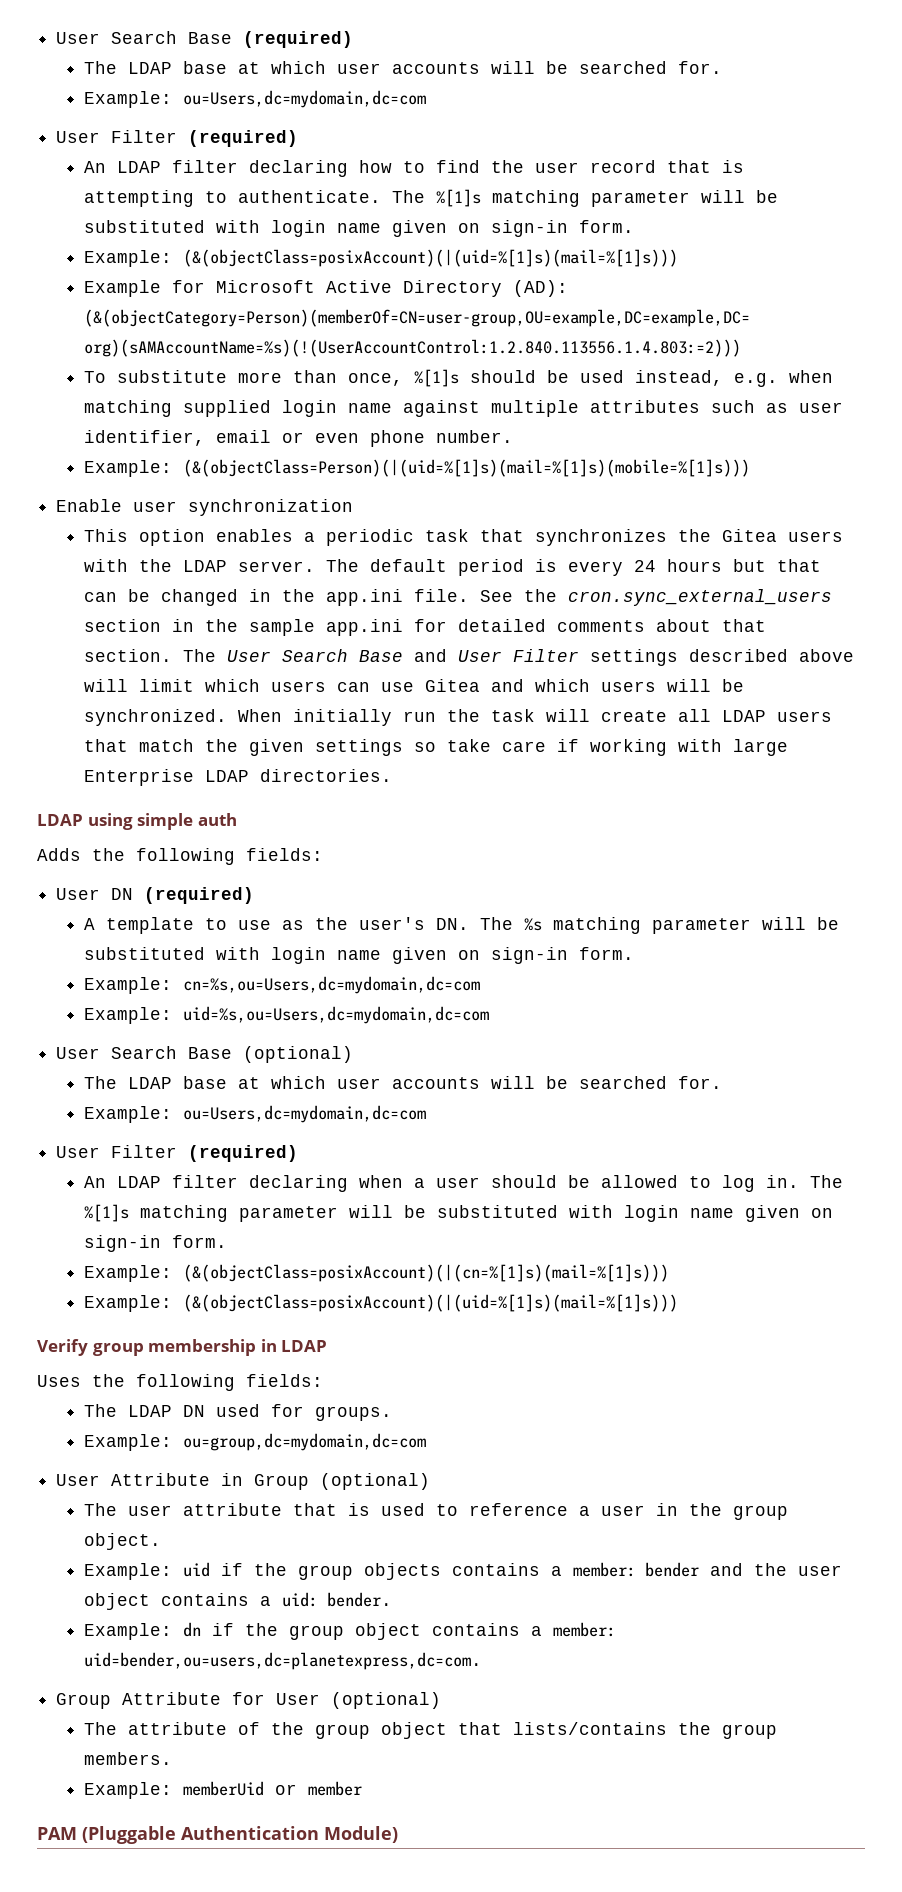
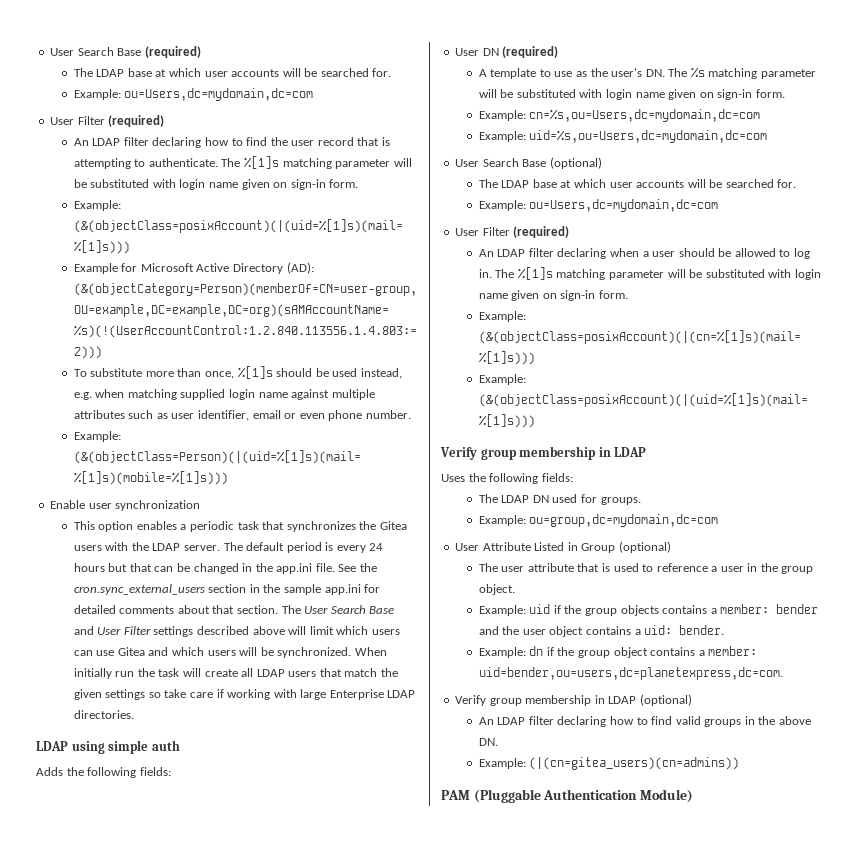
(211, 1479) none -> [534,542,565,551] Listed
[56,1692,442,1709] [84,1722,778,1739] [84,1752,173,1765] [84,1781,363,1799] Group Attribute for User (optional) // The attribute of the group object that lists/contains the group members. // Example: memberUid or member -> [455,694,692,706] [478,716,811,727] [478,738,498,746] [478,757,740,770] Verify group membership in LDAP (optional) // An LDAP filter declaring how to find valid groups in the above DN. // Example: (|(cn=gitea_users)(cn=admins))

